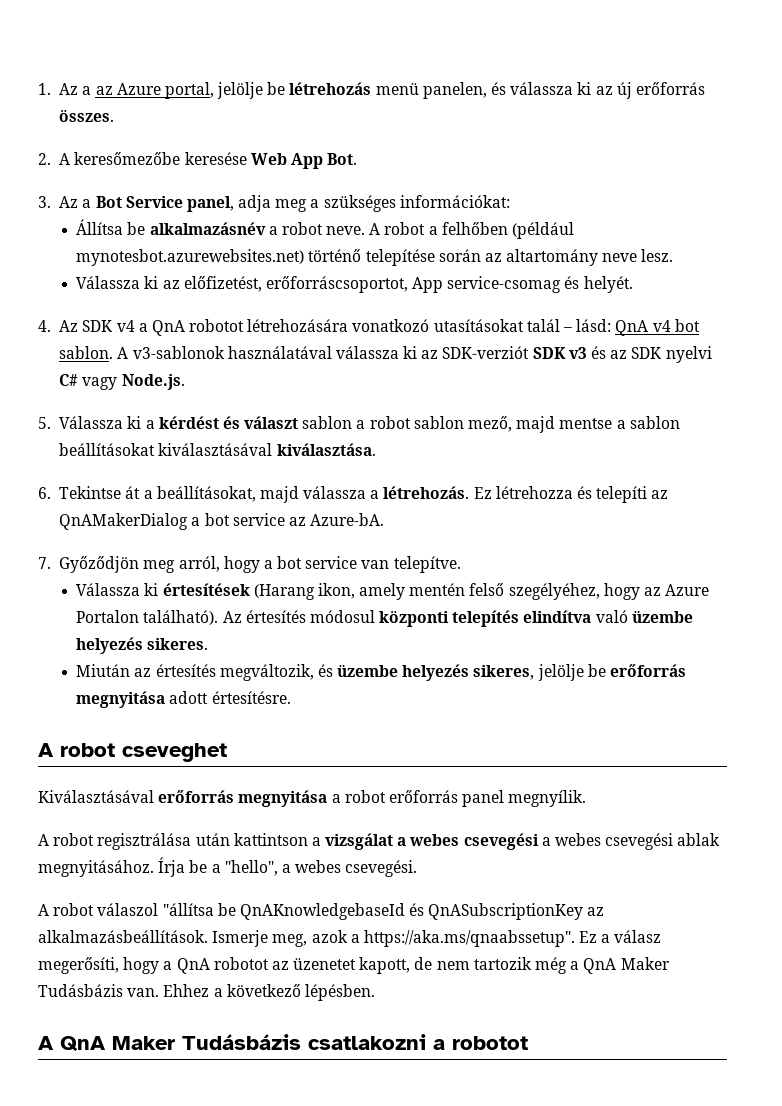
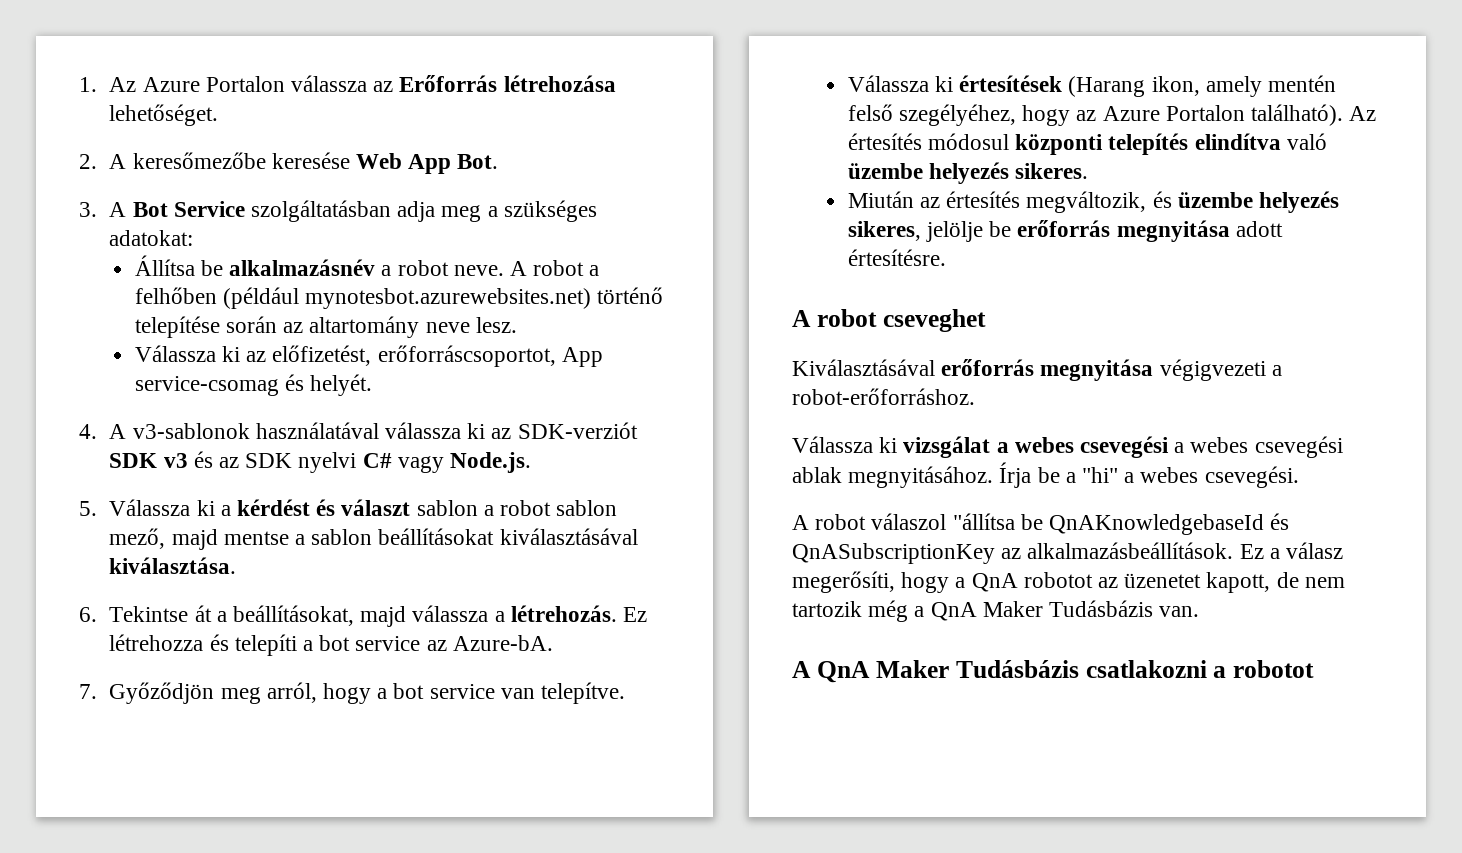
[82,82,705,99] [59,109,115,122] a az Azure portal, jelölje be létrehozás menü panelen, és válassza ki az új erőforrás összes. -> [142,75,616,92] [109,104,219,126] Azure Portalon válassza az Erőforrás létrehozása lehetőséget.
[59,196,92,208] Az a -> [109,202,127,217] A
[186,196,234,212] panel, -> [251,200,392,222] szolgáltatásban
[399,195,510,208] információkat: -> [109,230,194,246] adatokat:
[59,319,700,336] [59,346,114,359] Az SDK v4 a QnA robotot létrehozására vonatkozó utasításokat talál – lásd: QnA v4 bot sablon. -> (97, 431) none
[651,490,669,499] [59,513,189,530] az QnAMakerDialog -> (297, 645) none
[331,790,587,807] [38,833,321,850] a robot erőforrás panel megnyílik. // A robot regisztrálása után kattintson a -> [1159,359,1282,381] [792,388,975,405] [792,436,898,453] végigvezeti a robot-erőforráshoz. // Válassza ki
[224,860,278,876] "hello", -> [1082,467,1119,483] "hi"
[212,930,575,947] Ismerje meg, azok a https://aka.ms/qnaabssetup". -> (1234, 550) none
[163,984,375,1001] Ehhez a következő lépésben. -> (1200, 611) none

